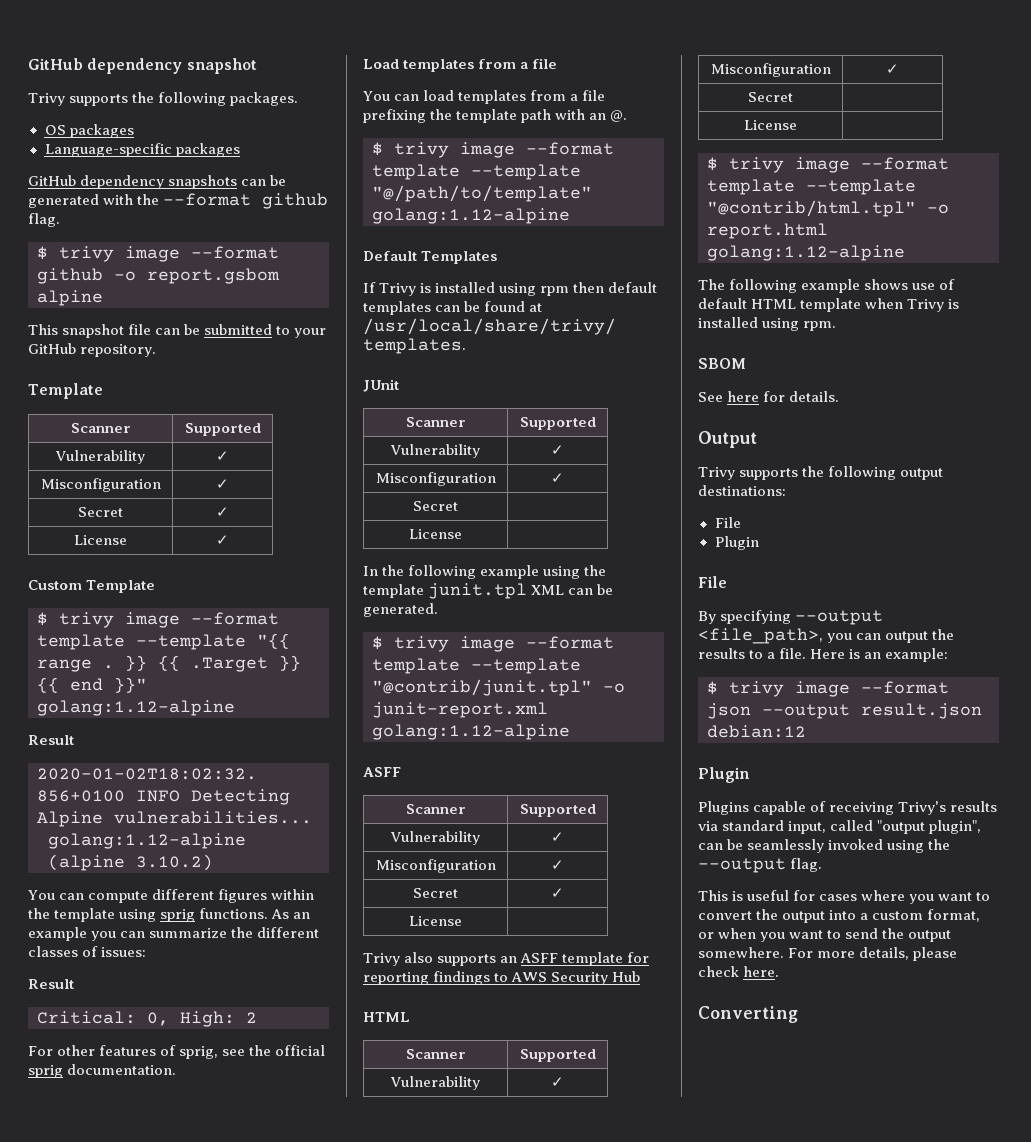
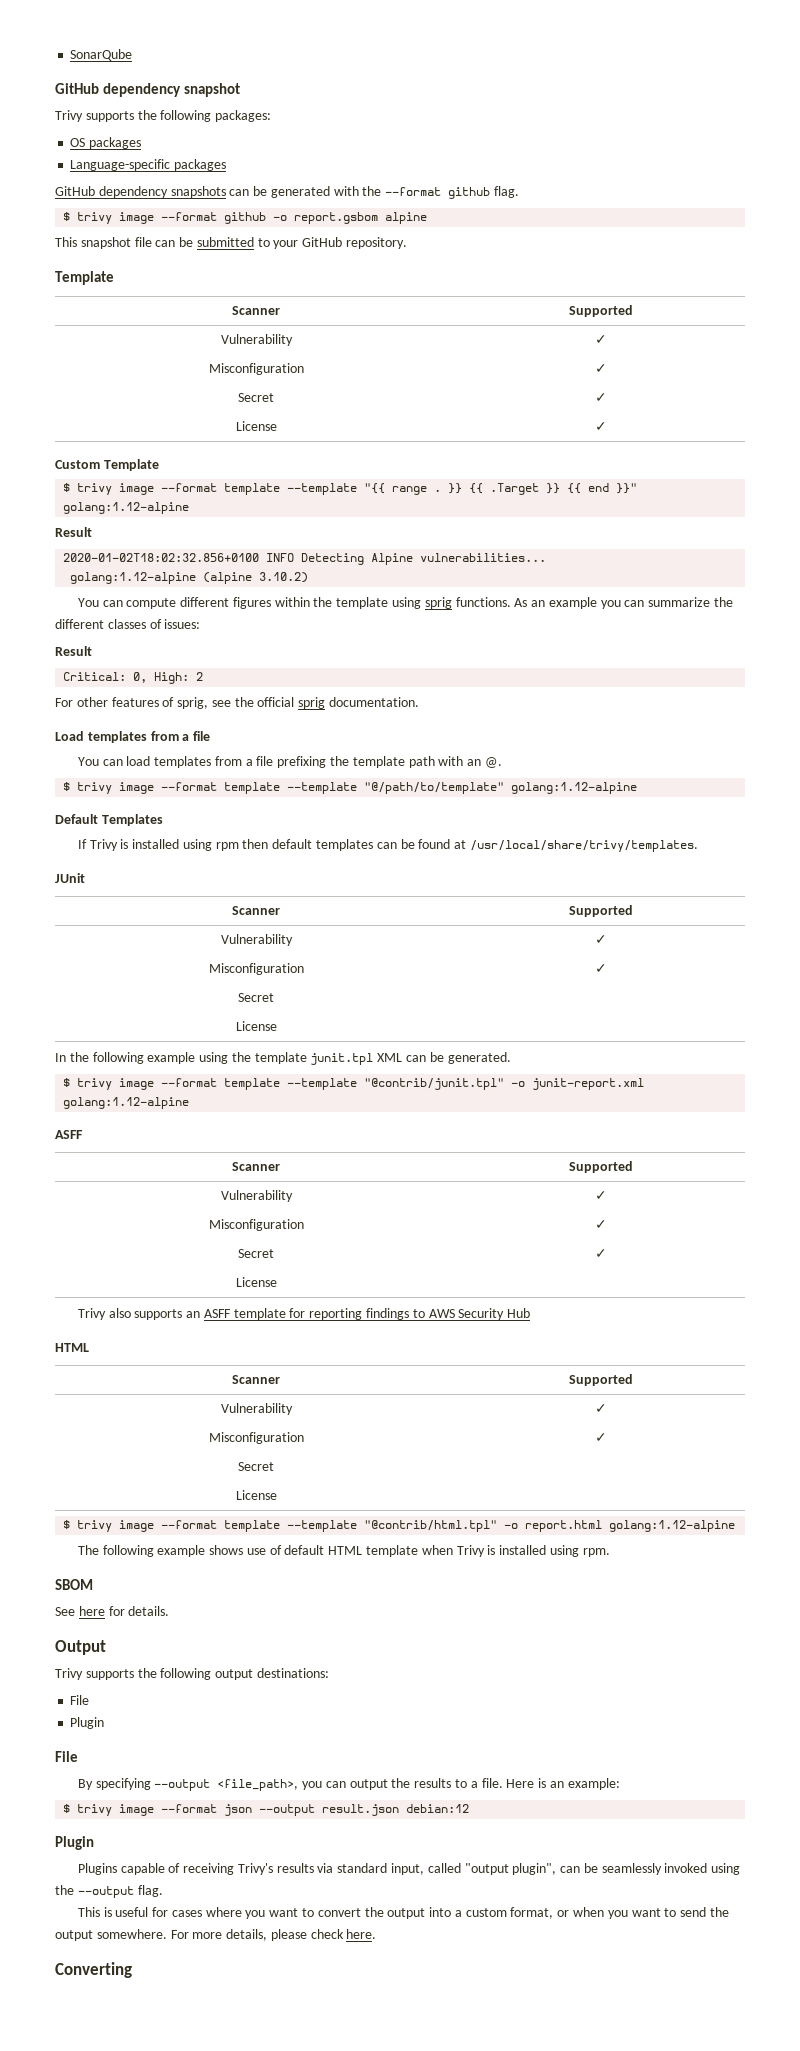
(28, 64) none -> [70,49,133,61] SonarQube //
[230,92,299,106] packages. -> [215,110,272,122] packages:

